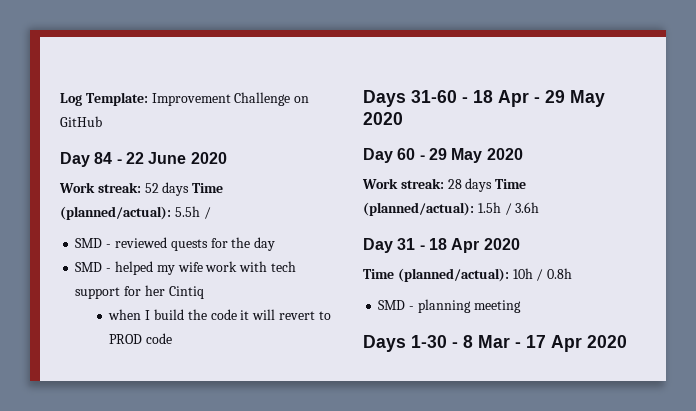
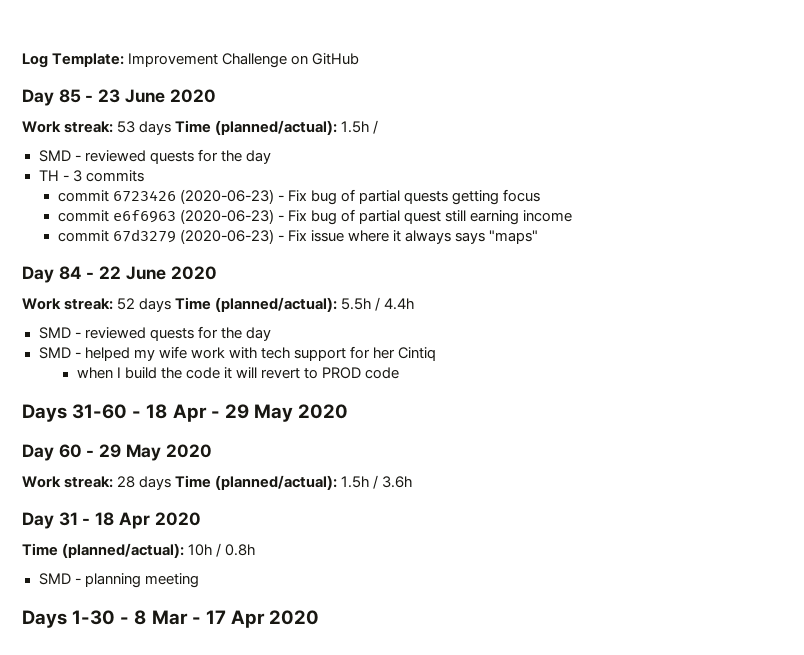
(102, 121) none -> [22,89,216,106] [22,120,379,135] [38,149,271,164] [38,170,144,182] [57,189,541,205] [57,209,573,225] [57,229,539,244] // Day 85 - 23 June 2020 // Work streak: 53 days Time (planned/actual): 1.5h / // SMD - reviewed quests for the day // TH - 3 commits // commit 6723426 (2020-06-23) - Fix bug of partial quests getting focus // commit e6f6963 (2020-06-23) - Fix bug of partial quest still earning income // commit 67d3279 (2020-06-23) - Fix issue where it always says "maps"
(211, 213) none -> [384,298,415,310] 4.4h

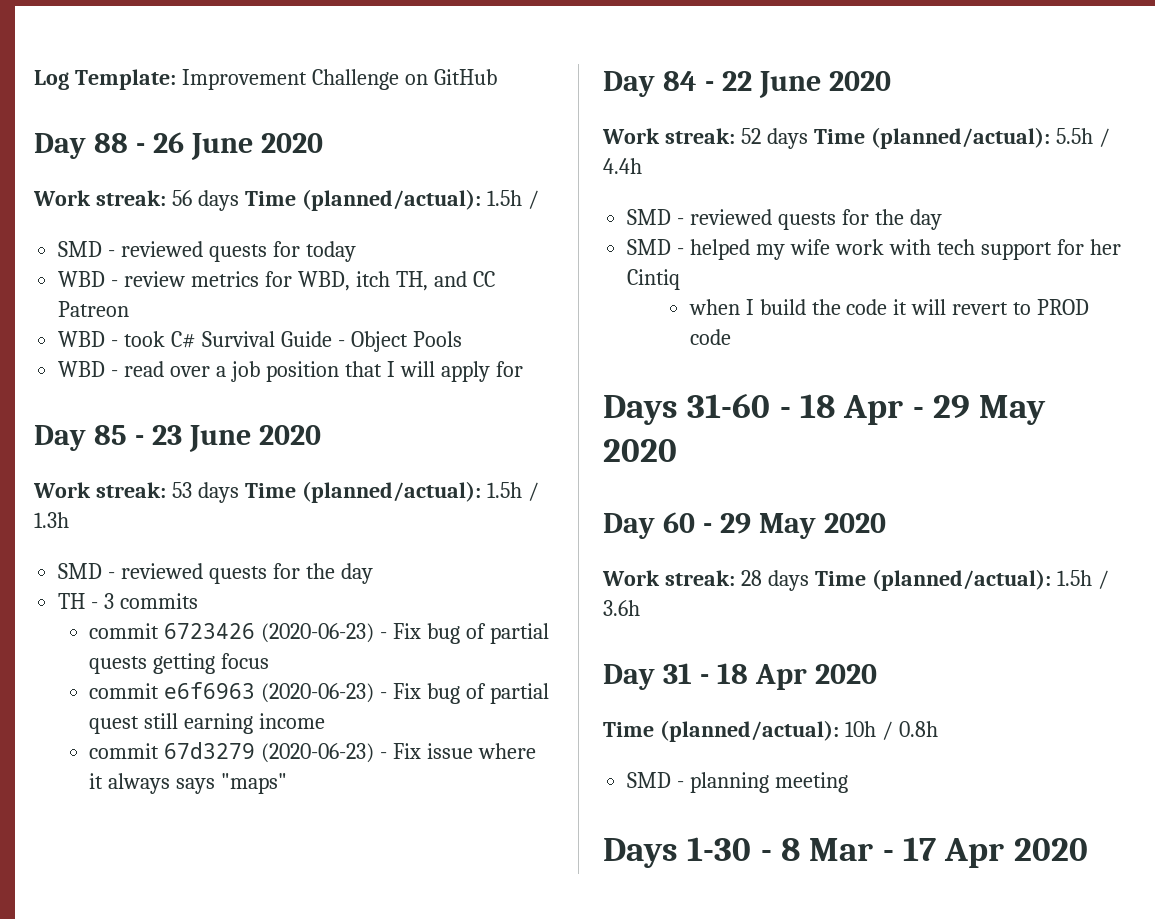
(360, 59) none -> [34,132,323,160] [33,189,539,211] [58,241,356,262] [58,271,495,291] [58,301,130,317] [58,331,462,352] [58,361,523,382] // Day 88 - 26 June 2020 // Work streak: 56 days Time (planned/actual): 1.5h / // SMD - reviewed quests for today // WBD - review metrics for WBD, itch TH, and CC Patreon // WBD - took C# Survival Guide - Object Pools // WBD - read over a job position that I will apply for
(379, 127) none -> [34,512,69,528] 1.3h

